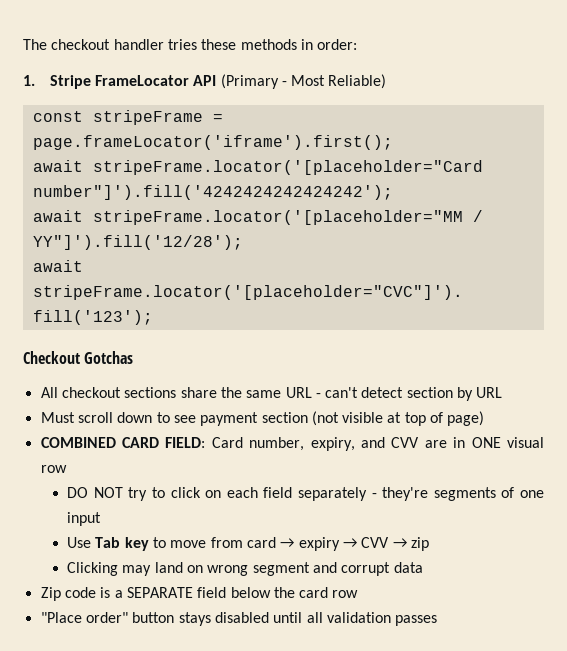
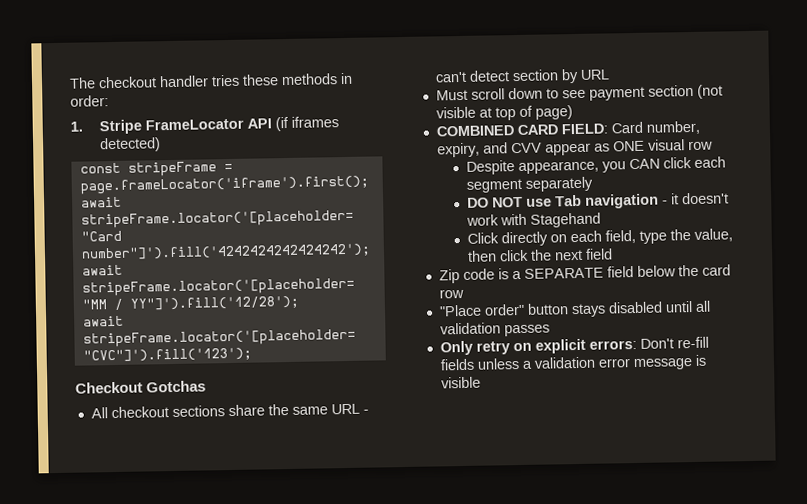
[220,74,387,89] (Primary - Most Reliable) -> [274,116,339,132] [98,137,161,153] (if iframes detected)
[424,437,466,448] are in -> [544,142,610,156] appear as
[67,487,544,501] [67,512,102,526] [67,537,429,551] [67,562,423,576] DO NOT try to click on each field separately - they're segments of one input // Use Tab key to move from card → expiry → CVV → zip // Clicking may land on wrong segment and corrupt data -> [465,156,726,175] [465,176,593,193] [466,192,729,209] [465,212,601,228] [466,228,733,247] [466,248,613,262] Despite appearance, you CAN click each segment separately // DO NOT use Tab navigation - it doesn't work with Stagehand // Click directly on each field, type the value, then click the next field
(438, 620) none -> [439,336,709,356] [439,354,707,371] [440,376,481,389] // Only retry on explicit errors: Don't re-fill fields unless a validation error message is visible

